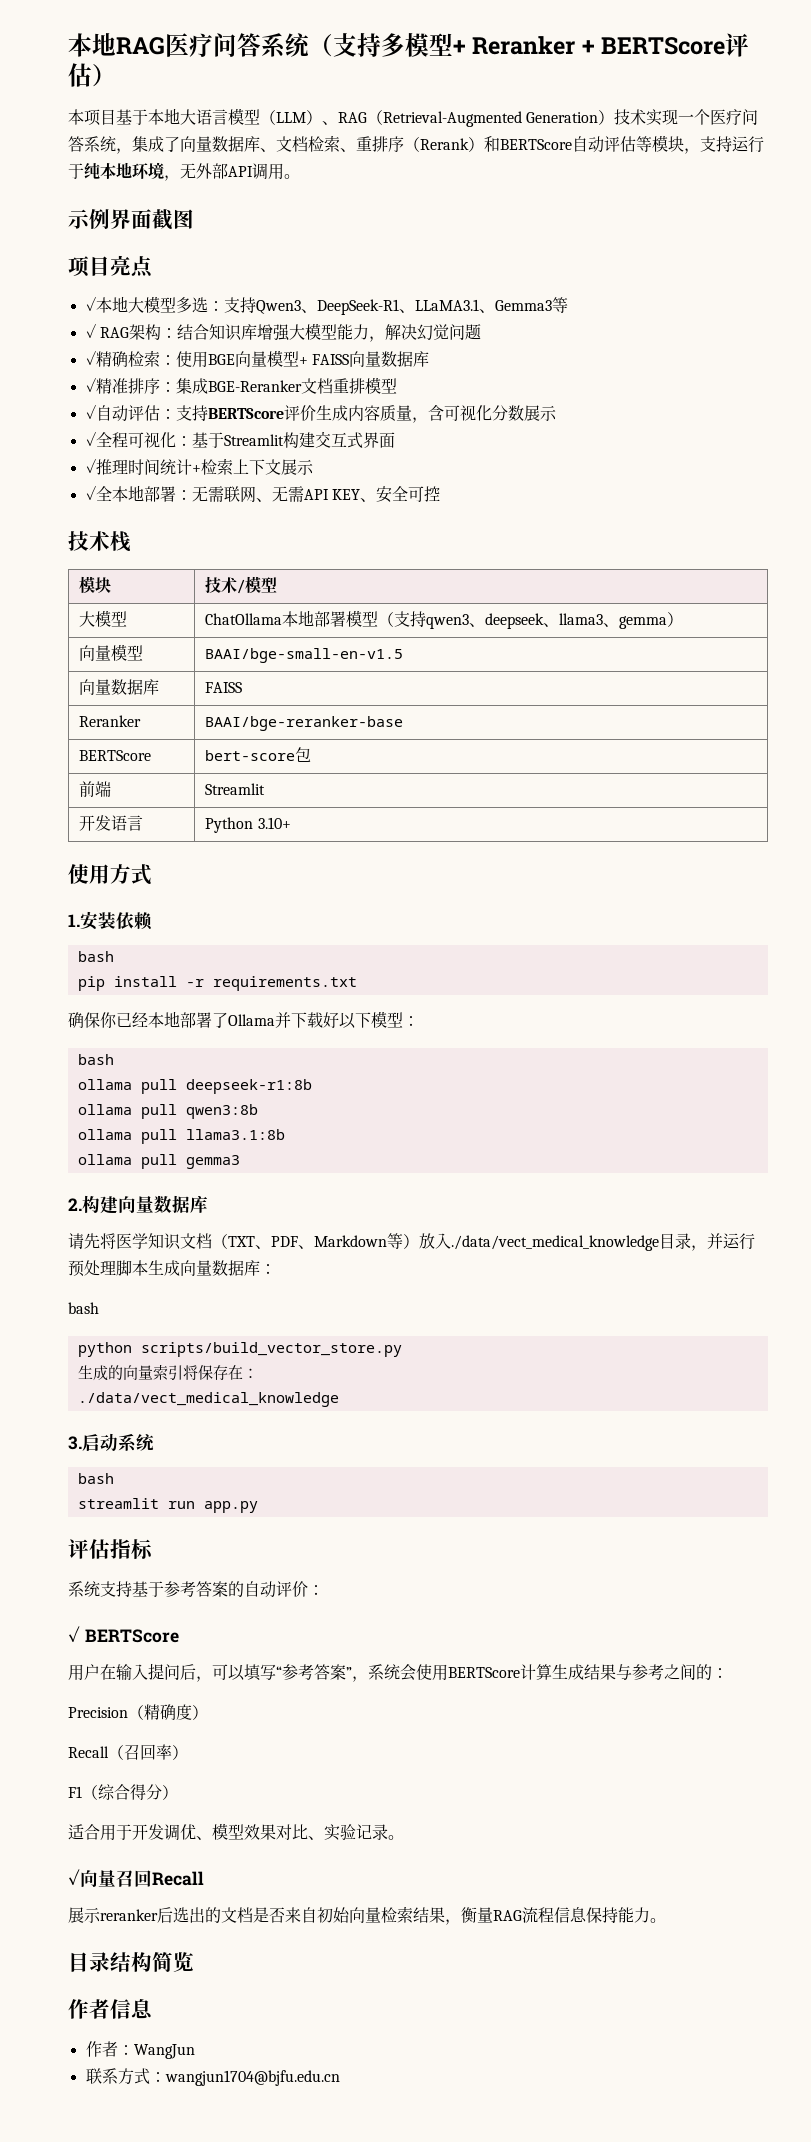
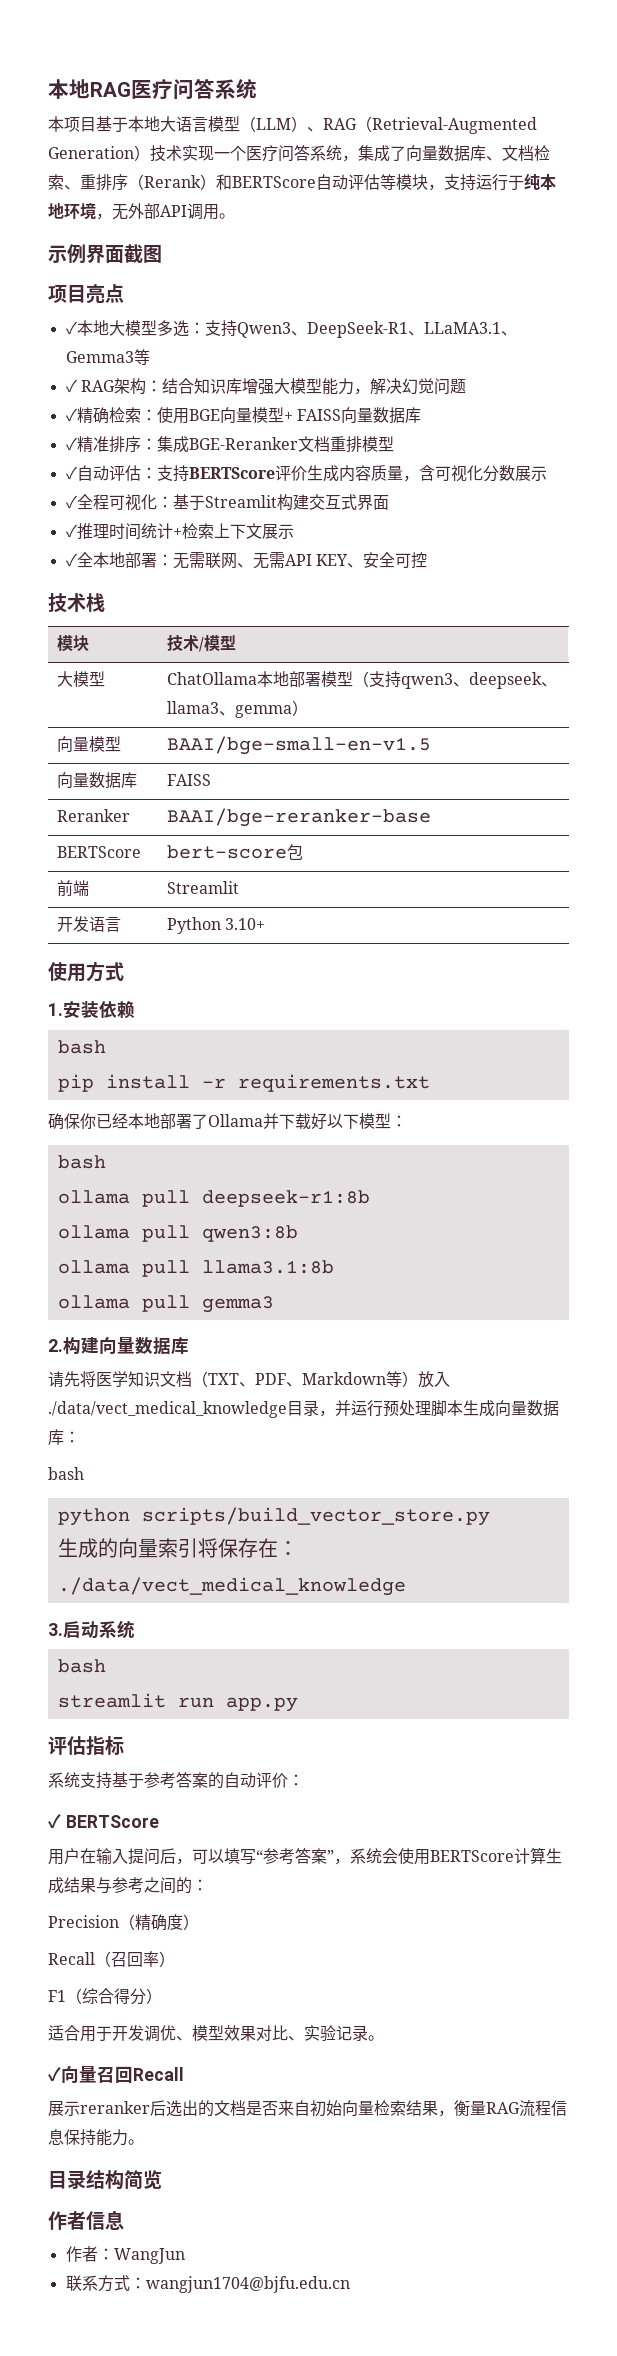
[309,33,750,57] [68,63,116,87] （支持多模型+ Reranker + BERTScore评估） -> (257, 88) none

